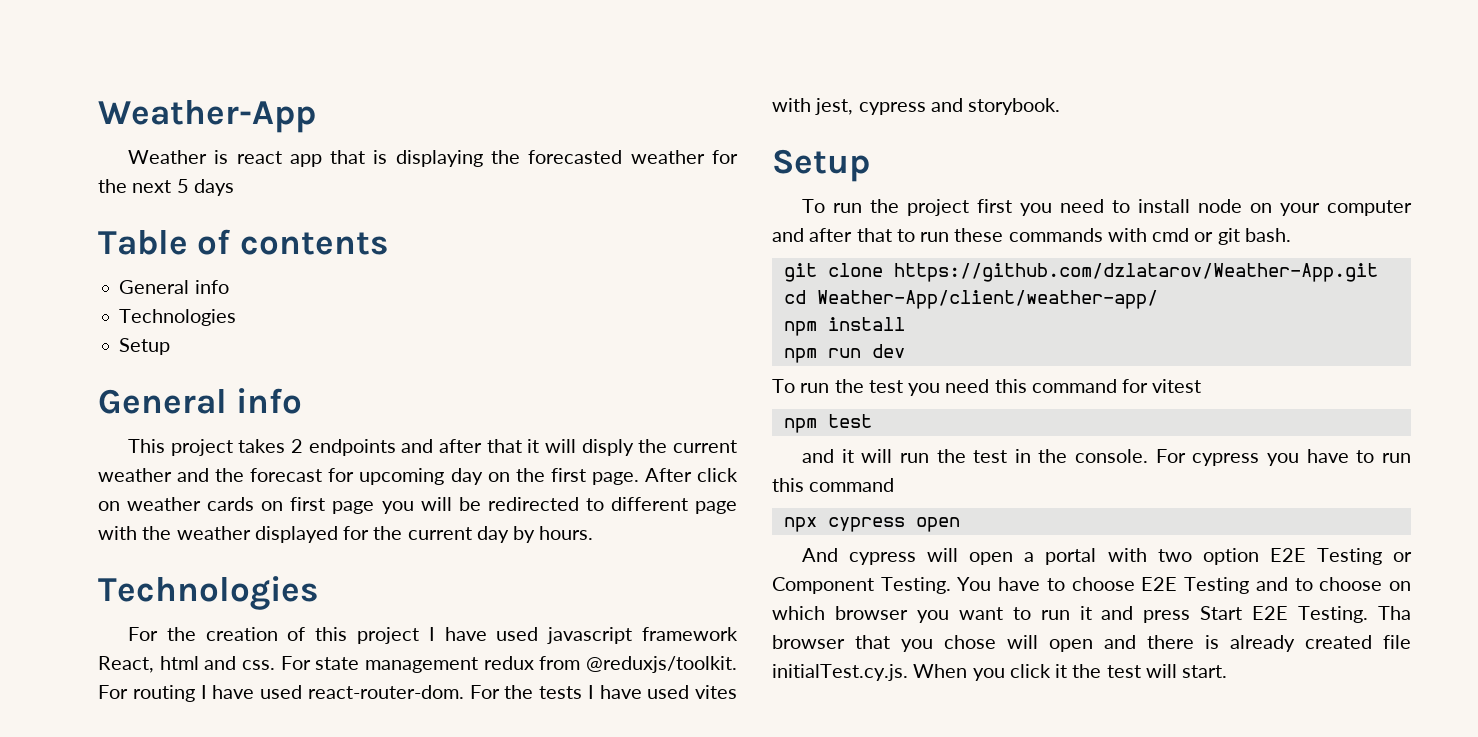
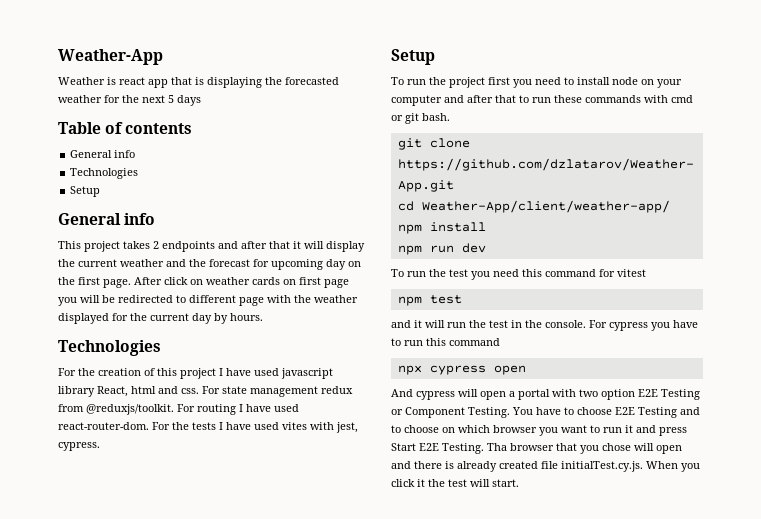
[581,439,634,456] disply -> [326,241,365,252] display
[642,627,739,641] framework -> [58,386,95,397] library
[858,98,1061,115] cypress and storybook. -> [58,442,100,451] cypress.

